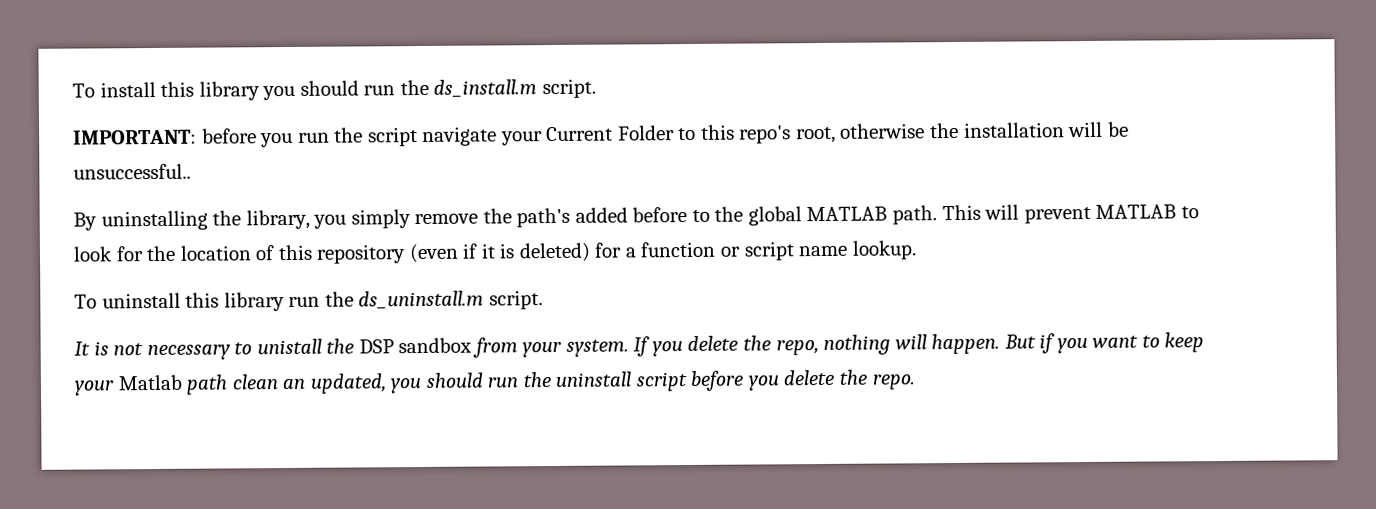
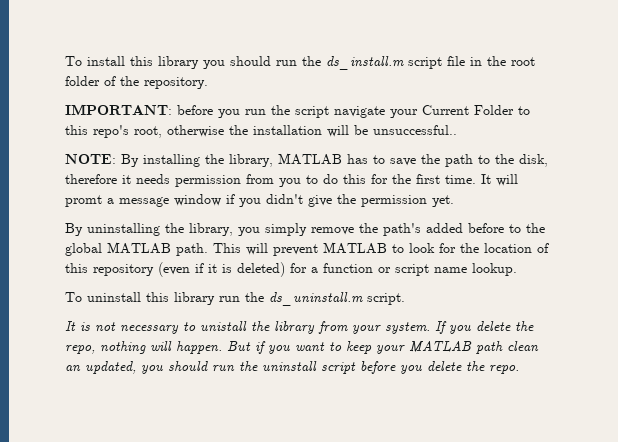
[541,78,596,99] script. -> [408,56,535,69] [65,76,208,89] script file in the root folder of the repository.
(191, 171) none -> [65,153,548,167] [65,174,518,187] [65,194,454,207] // NOTE: By installing the library, MATLAB has to save the path to the disk, therefore it needs permission from you to do this for the first time. It will promt a message window if you didn't give the permission yet.
[358,337,473,354] DSP sandbox -> [274,321,315,334] library
[117,374,183,391] Matlab -> [409,341,472,353] MATLAB

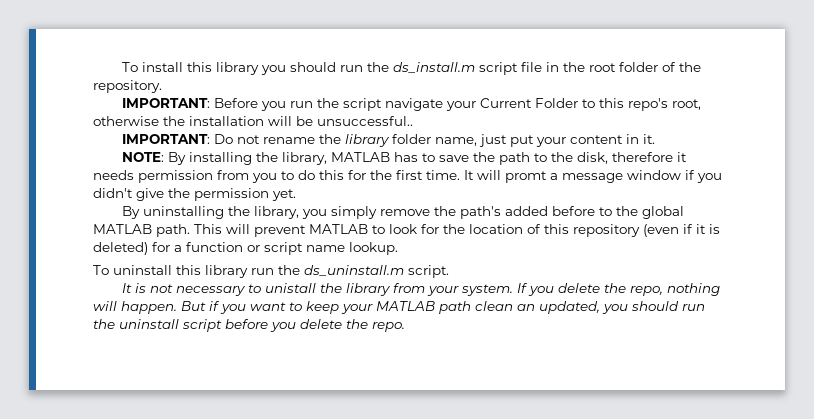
[177,105,213,115] before -> [213,98,258,108] Before
(457, 130) none -> [121,134,655,147] // IMPORTANT: Do not rename the library folder name, just put your content in it.

